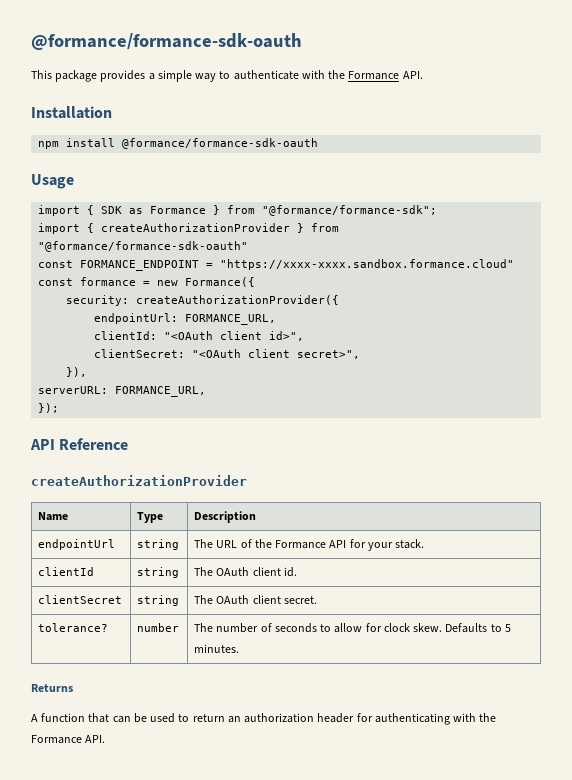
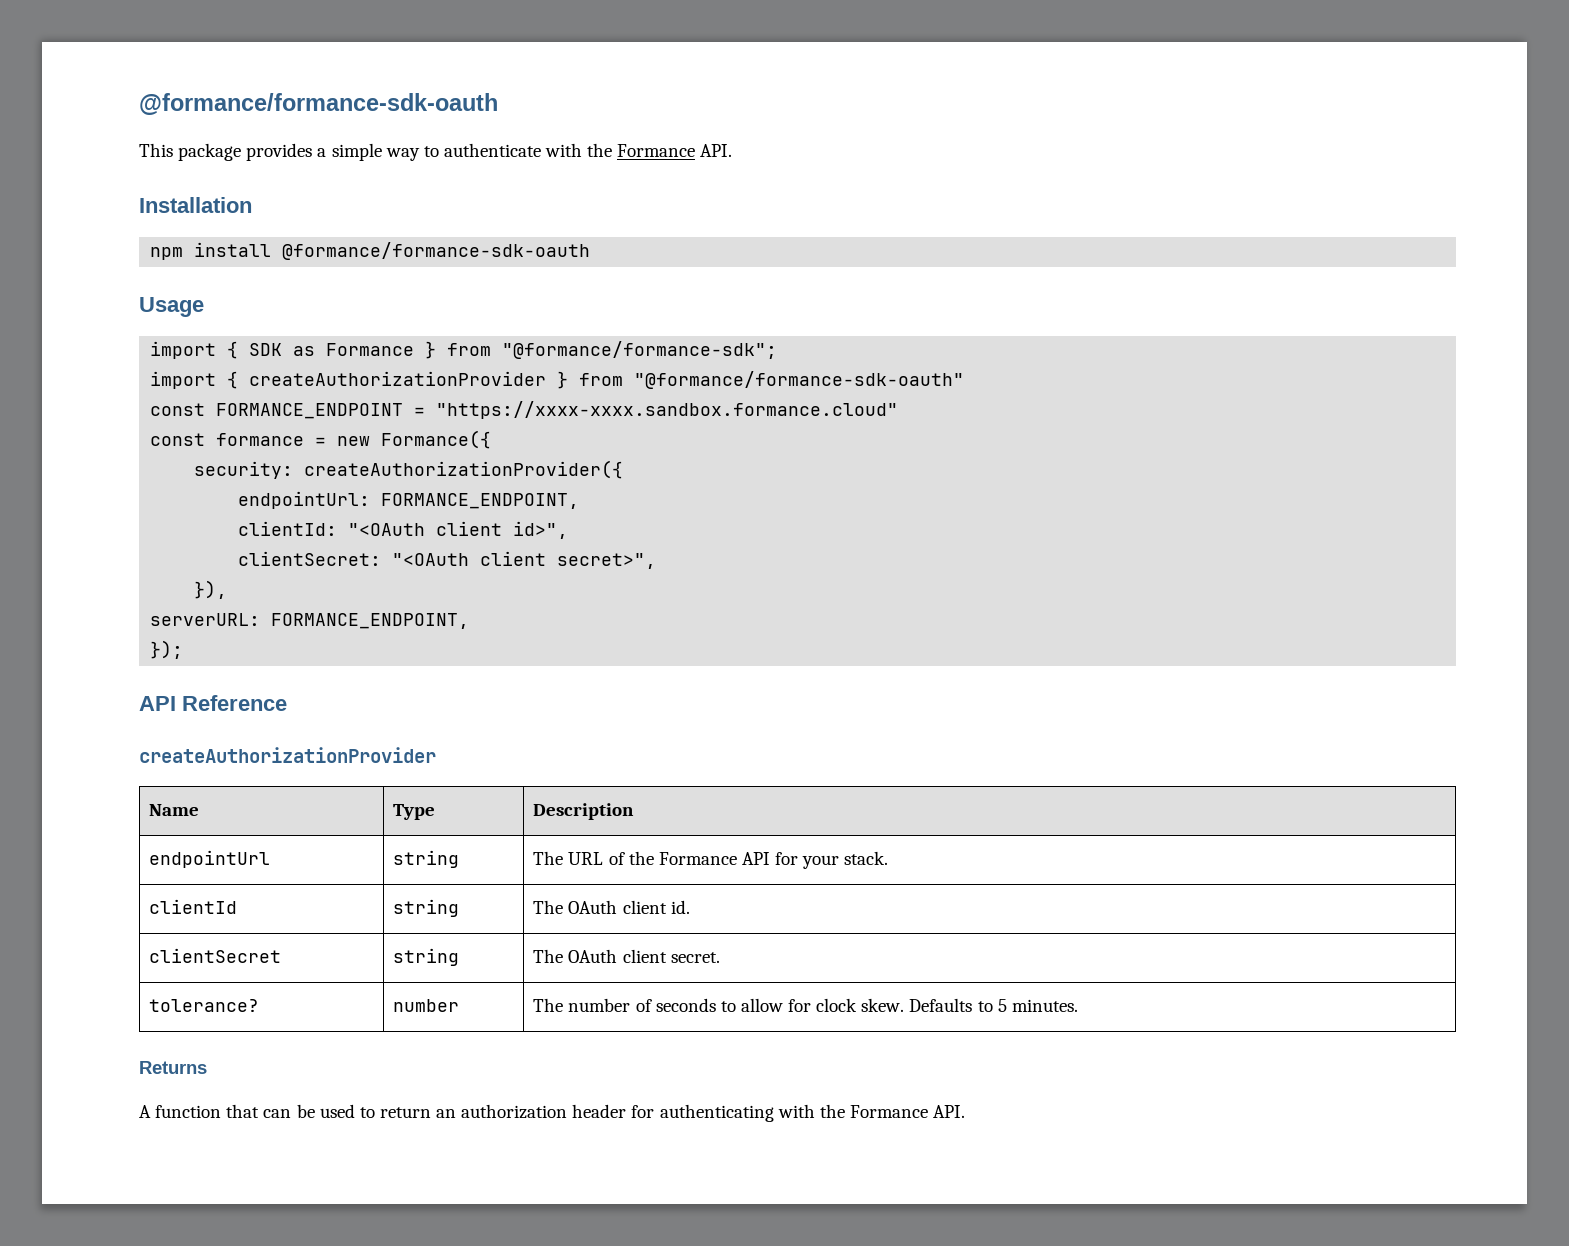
[185,314,277,325] FORMANCE_URL, -> [381,493,580,509] FORMANCE_ENDPOINT,
[115,386,207,397] FORMANCE_URL, -> [271,613,470,629] FORMANCE_ENDPOINT,

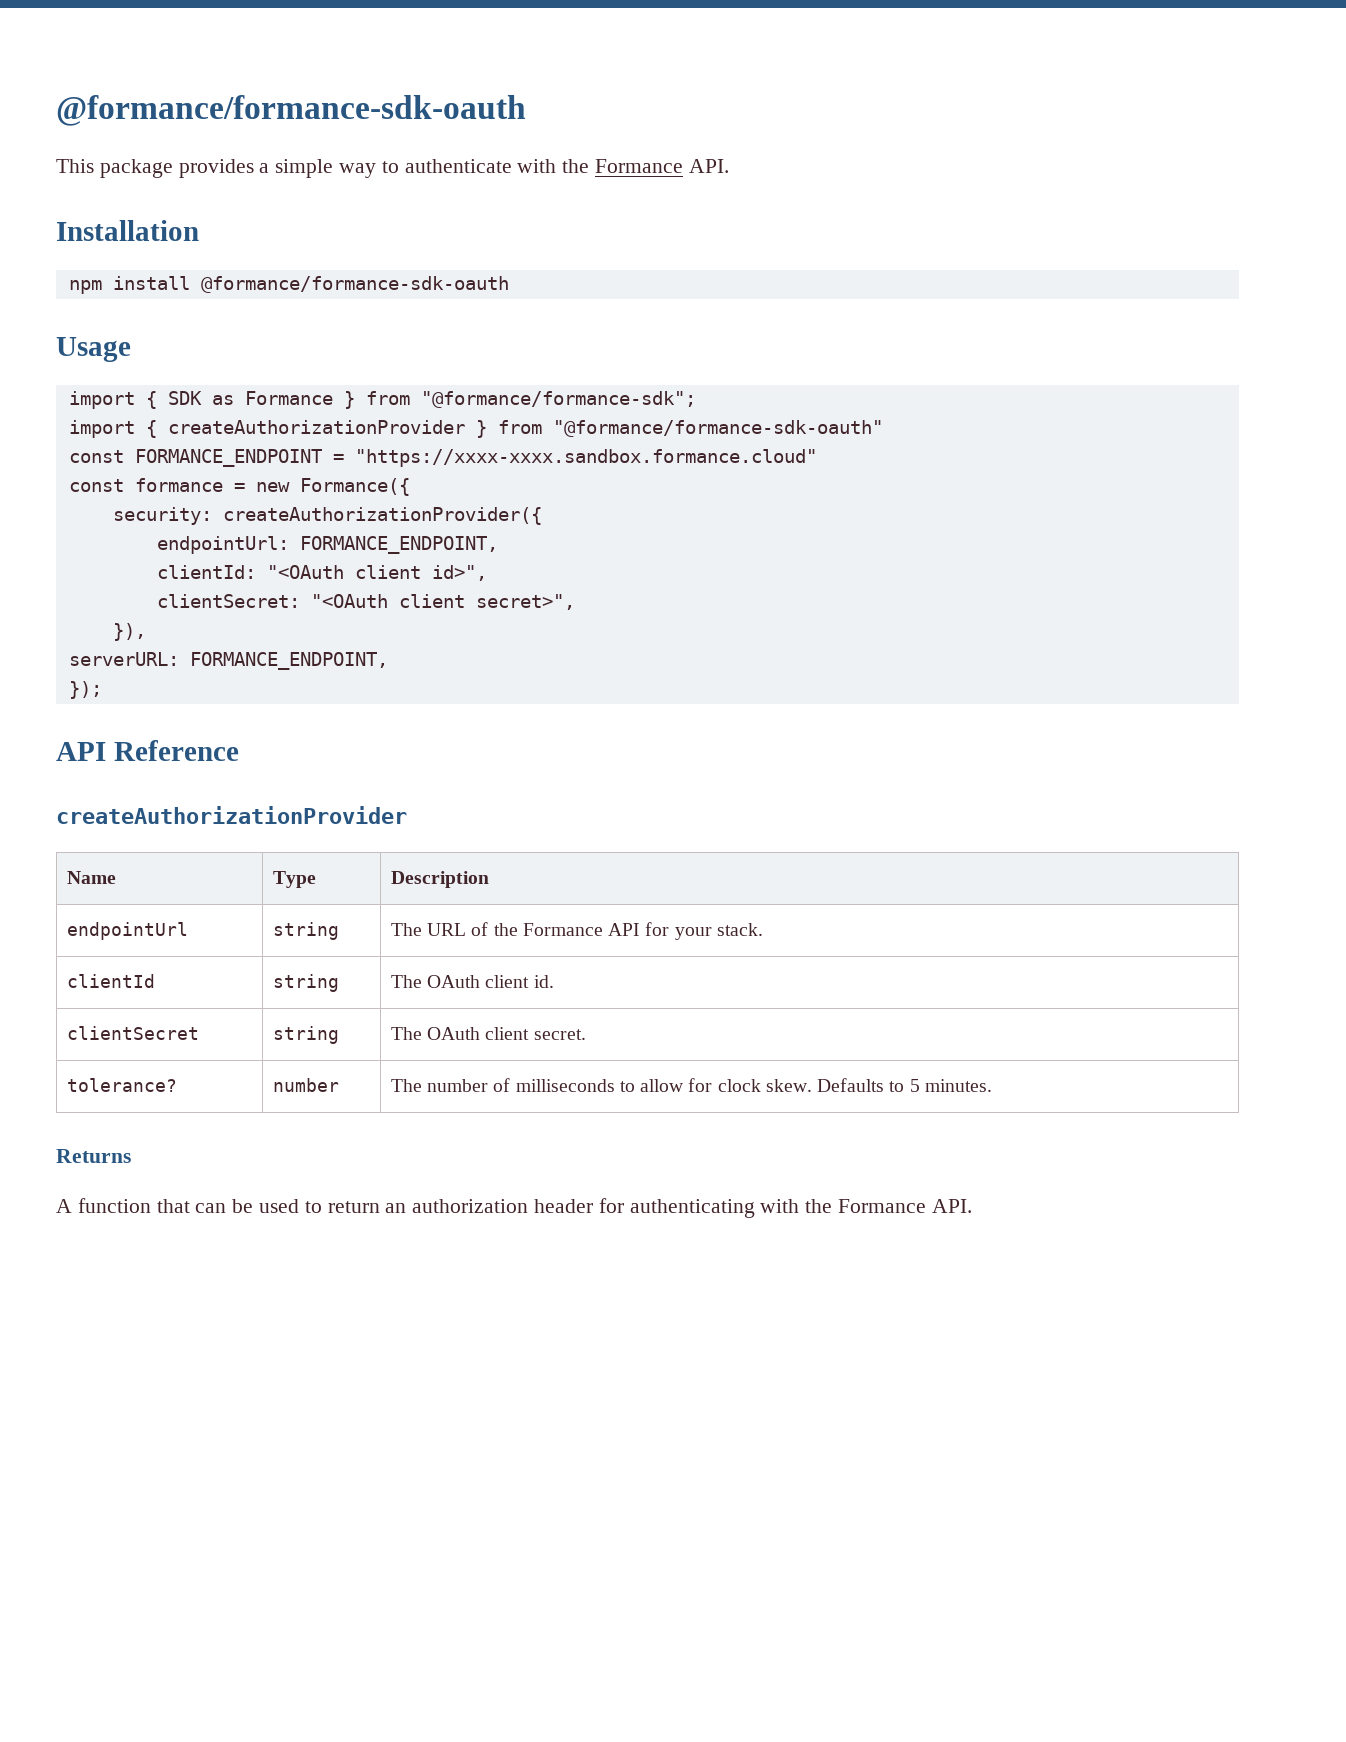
[655,998,716,1012] seconds -> [515,1079,615,1092] milliseconds

